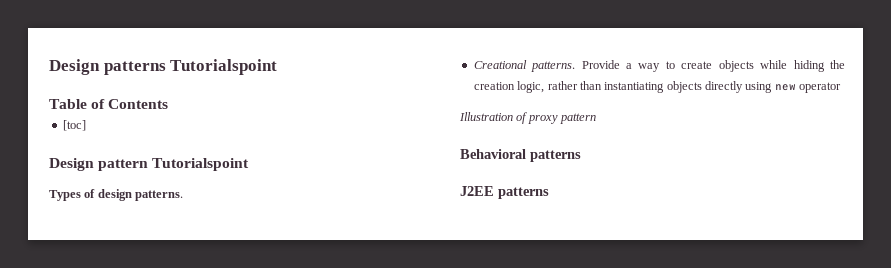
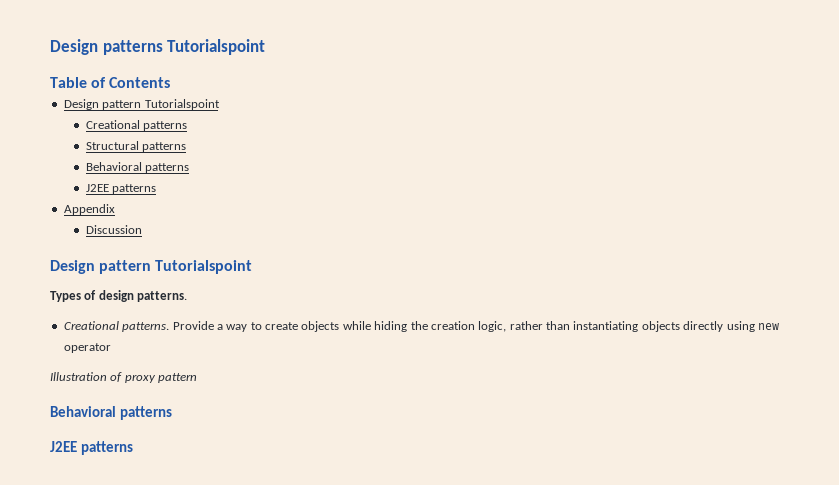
[62,120,86,131] [toc] -> [63,99,220,110] [85,120,187,131] [85,141,186,152] [85,162,189,173] [85,184,156,194] [63,204,115,215] [85,225,142,234] Design pattern Tutorialspoint // Creational patterns // Structural patterns // Behavioral patterns // J2EE patterns // Appendix // Discussion

